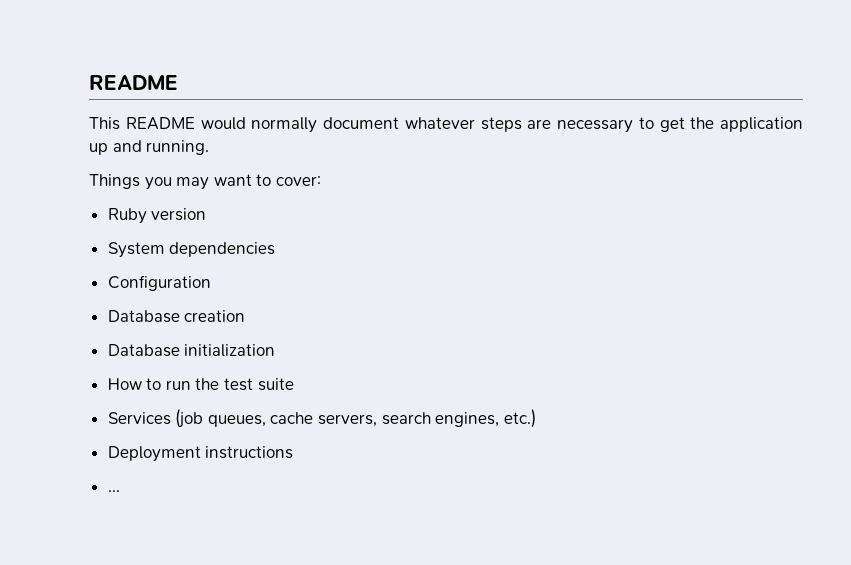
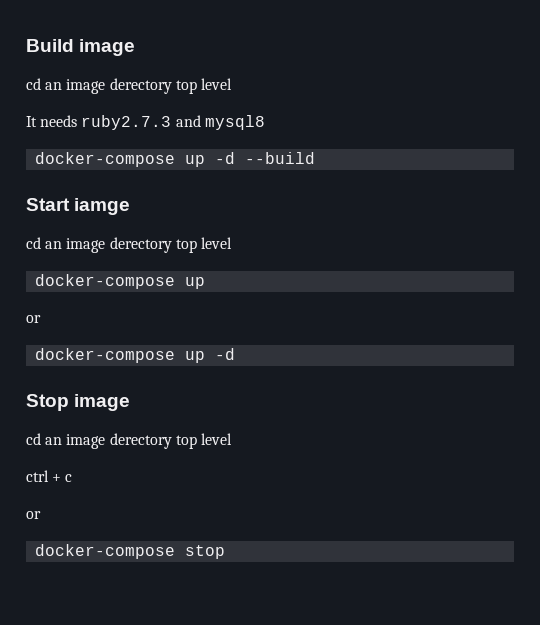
[89,75,178,90] [89,117,803,133] [89,140,210,155] [89,174,321,190] [107,208,207,224] [107,242,276,258] [107,275,211,291] [107,310,246,323] [107,344,276,357] [107,378,294,391] [107,409,536,428] [107,446,294,462] [107,490,120,492] README // This README would normally document whatever steps are necessary to get the application up and running. // Things you may want to cover: // Ruby version // System dependencies // Configuration // Database creation // Database initialization // How to run the test suite // Services (job queues, cache servers, search engines, etc.) // Deployment instructions // ... -> [26,39,136,56] [26,78,232,94] [26,115,265,130] [35,152,316,167] [26,198,131,215] [26,237,232,253] [35,274,206,289] [26,315,41,323] [35,348,236,363] [26,394,131,411] [26,433,232,449] [26,470,73,482] [26,511,41,519] [35,544,226,559] Build image // cd an image derectory top level // It needs ruby2.7.3 and mysql8 // docker-compose up -d --build // Start iamge // cd an image derectory top level // docker-compose up // or // docker-compose up -d // Stop image // cd an image derectory top level // ctrl + c // or // docker-compose stop

